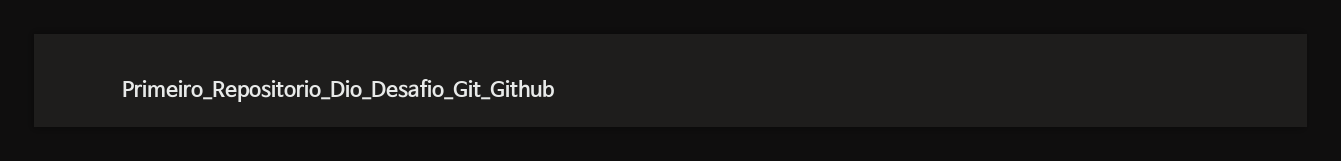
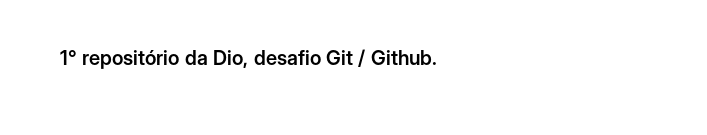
[122,79,554,102] Primeiro_Repositorio_Dio_Desafio_Git_Github -> [60,49,437,69] 1° repositório da Dio, desafio Git / Github.

